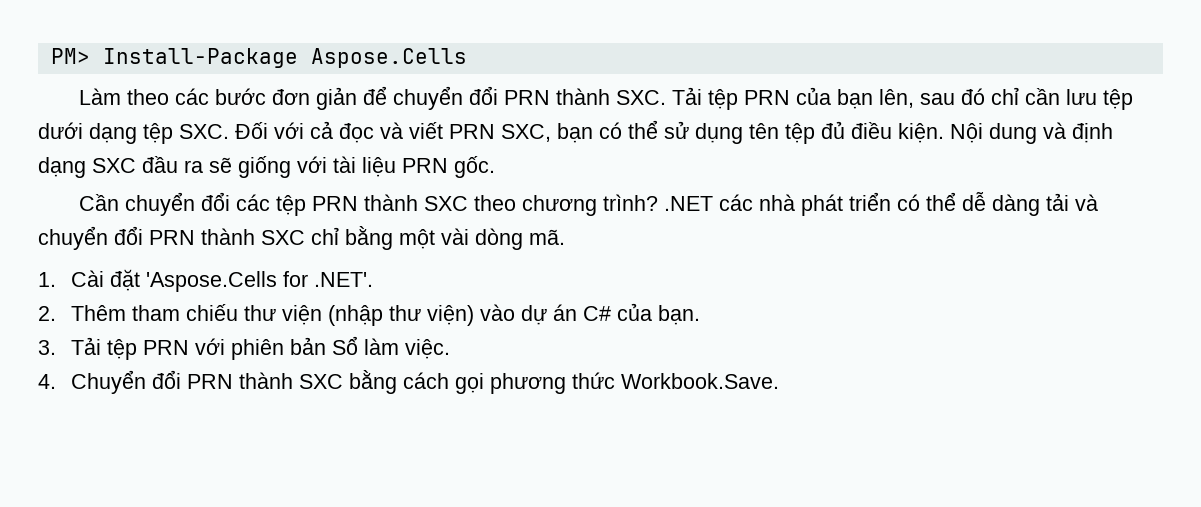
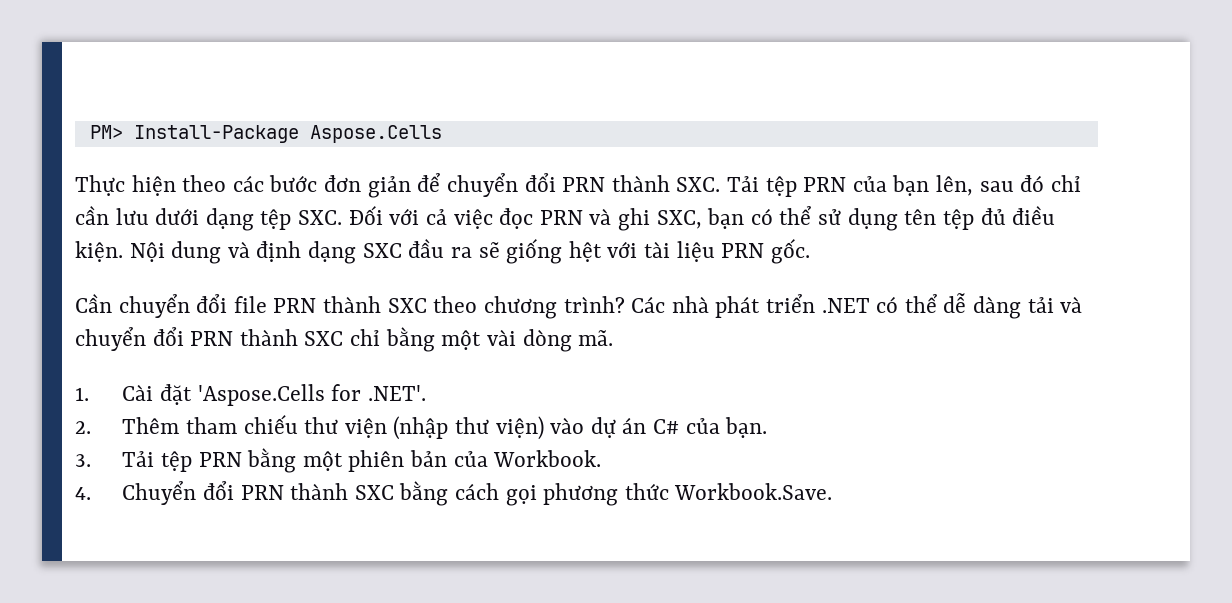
[79,88,122,105] Làm -> [75,175,176,196] Thực hiện
[1103,89,1134,110] tệp -> (149, 216) none
[339,122,495,143] đọc và viết PRN -> [453,208,650,231] việc đọc PRN và ghi
(291, 167) none -> [568,241,602,262] hệt
[236,194,307,216] các tệp -> [233,296,267,313] file
[664,194,754,211] .NET các -> [631,296,666,313] Các
(892, 201) none -> [821,298,870,313] .NET
[195,336,451,360] với phiên bản Sổ làm việc. -> [247,448,602,473] bằng một phiên bản của Workbook.

